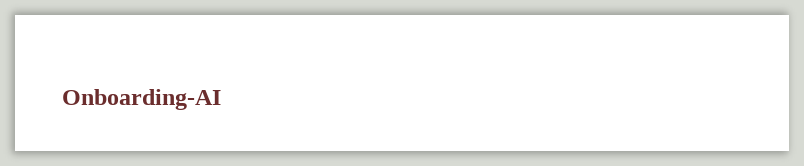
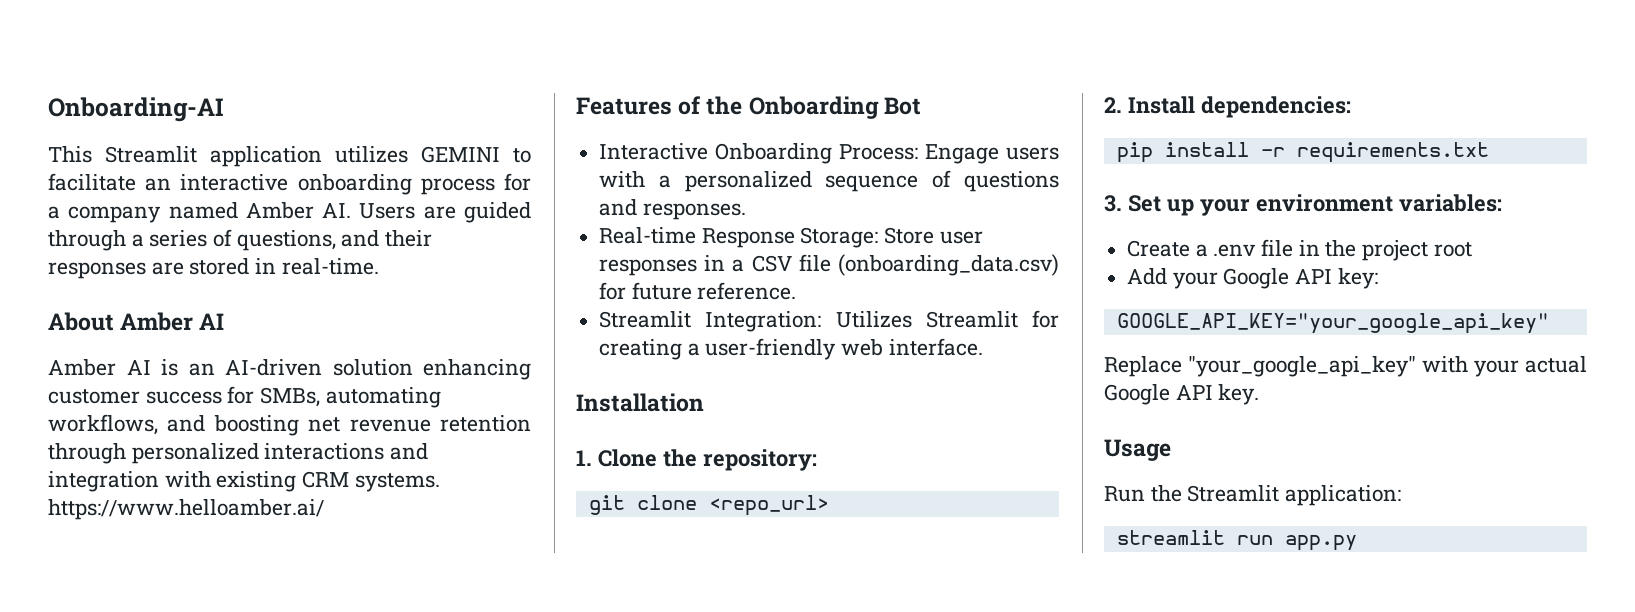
(221, 99) none -> [48,146,531,167] [48,173,531,195] [48,202,531,223] [48,229,433,251] [48,258,379,279] [48,312,225,331] [48,359,531,380] [48,386,441,408] [48,414,531,436] [48,443,429,464] [48,471,440,492] [48,499,324,520] [576,96,921,119] [599,143,1059,164] [599,170,1059,192] [599,199,746,220] [599,227,983,248] [599,254,1059,276] [599,282,797,300] [599,310,1059,332] [599,338,983,360] [576,393,704,412] [576,449,817,471] [588,495,829,516] [1104,96,1351,118] [1116,142,1489,163] [1104,194,1502,216] [1127,239,1472,261] [1127,268,1378,289] [1116,313,1549,334] [1104,356,1587,377] [1104,384,1260,405] [1104,439,1171,461] [1104,485,1402,506] [1116,530,1357,551] // This Streamlit application utilizes GEMINI to facilitate an interactive onboarding process for a company named Amber AI. Users are guided through a series of questions, and their responses are stored in real-time. // About Amber AI // Amber AI is an AI-driven solution enhancing customer success for SMBs, automating workflows, and boosting net revenue retention through personalized interactions and integration with existing CRM systems. https://www.helloamber.ai/ // Features of the Onboarding Bot // Interactive Onboarding Process: Engage users with a personalized sequence of questions and responses. // Real-time Response Storage: Store user responses in a CSV file (onboarding_data.csv) for future reference. // Streamlit Integration: Utilizes Streamlit for creating a user-friendly web interface. // Installation // 1. Clone the repository: // git clone <repo_url> // 2. Install dependencies: // pip install -r requirements.txt // 3. Set up your environment variables: // Create a .env file in the project root // Add your Google API key: // GOOGLE_API_KEY="your_google_api_key" // Replace "your_google_api_key" with your actual Google API key. // Usage // Run the Streamlit application: // streamlit run app.py

